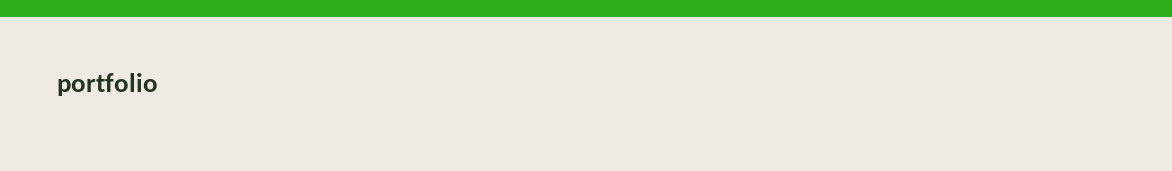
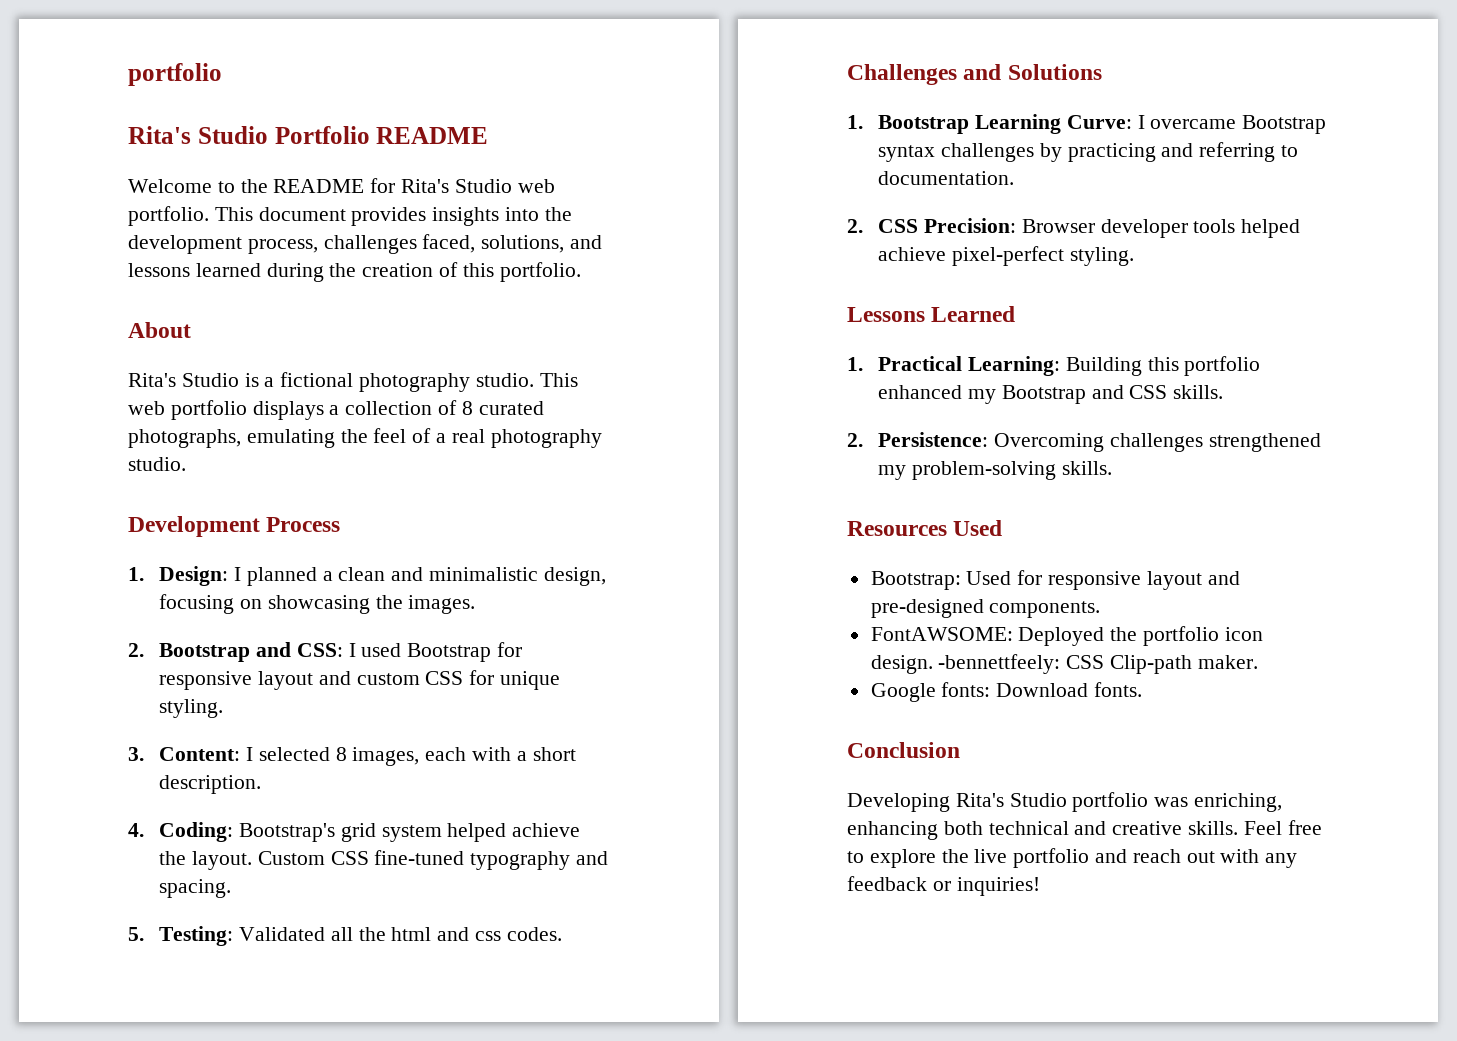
[57,73,158,96] portfolio -> [128,63,222,86] [128,126,489,144] [128,178,555,193] [128,206,572,226] [128,234,603,254] [128,262,581,282] [128,322,191,338] [128,372,578,392] [128,400,544,420] [128,428,602,448] [128,457,186,471] [128,516,341,537] [128,566,606,586] [159,594,476,614] [128,642,522,662] [159,670,560,690] [159,699,224,718] [128,747,576,766] [159,775,262,794] [128,822,581,842] [159,850,608,870] [159,879,232,898] [128,926,562,946] [847,64,1102,85] [847,114,1327,134] [878,142,1298,162] [878,171,1015,185] [847,218,1301,238] [878,246,1134,266] [847,306,1016,322] [847,356,1261,376] [878,385,1224,404] [847,432,1321,452] [878,461,1112,480] [847,520,1003,536] [870,570,1240,590] [870,599,1101,618] [870,626,1263,646] [870,654,1258,674] [870,682,1143,702] [847,742,960,758] [847,792,1283,812] [847,820,1322,840] [847,848,1298,868] [847,876,1040,896] portfolio // Rita's Studio Portfolio README // Welcome to the README for Rita's Studio web portfolio. This document provides insights into the development process, challenges faced, solutions, and lessons learned during the creation of this portfolio. // About // Rita's Studio is a fictional photography studio. This web portfolio displays a collection of 8 curated photographs, emulating the feel of a real photography studio. // Development Process // 1. Design: I planned a clean and minimalistic design, focusing on showcasing the images. // 2. Bootstrap and CSS: I used Bootstrap for responsive layout and custom CSS for unique styling. // 3. Content: I selected 8 images, each with a short description. // 4. Coding: Bootstrap's grid system helped achieve the layout. Custom CSS fine-tuned typography and spacing. // 5. Testing: Validated all the html and css codes. // Challenges and Solutions // 1. Bootstrap Learning Curve: I overcame Bootstrap syntax challenges by practicing and referring to documentation. // 2. CSS Precision: Browser developer tools helped achieve pixel-perfect styling. // Lessons Learned // 1. Practical Learning: Building this portfolio enhanced my Bootstrap and CSS skills. // 2. Persistence: Overcoming challenges strengthened my problem-solving skills. // Resources Used // Bootstrap: Used for responsive layout and pre-designed components. // FontAWSOME: Deployed the portfolio icon design. -bennettfeely: CSS Clip-path maker. // Google fonts: Download fonts. // Conclusion // Developing Rita's Studio portfolio was enriching, enhancing both technical and creative skills. Feel free to explore the live portfolio and reach out with any feedback or inquiries!

